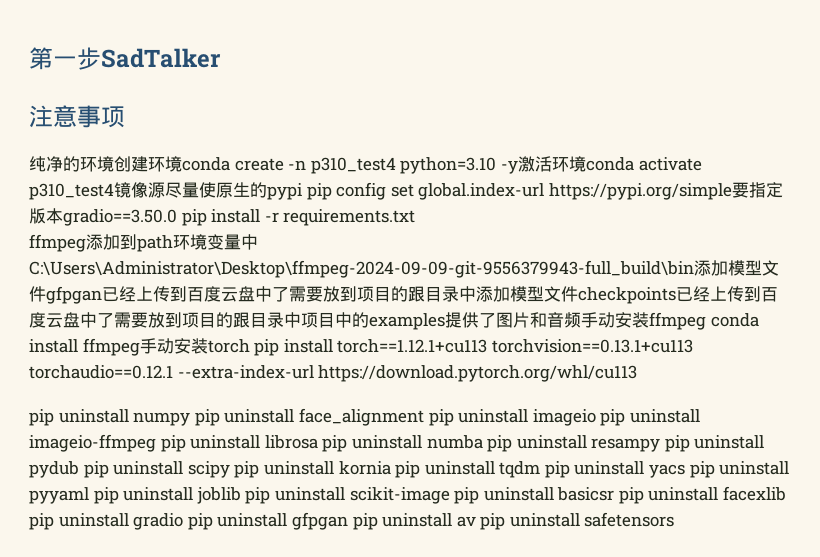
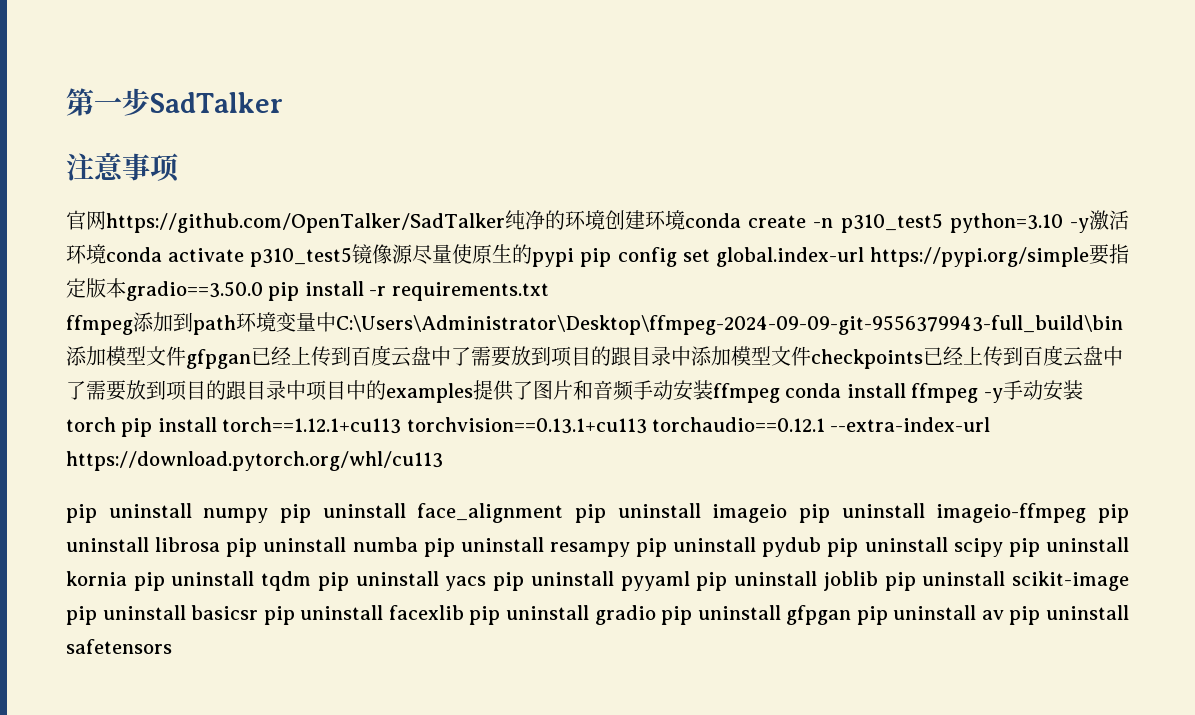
(125, 117) none -> [66,210,505,233] 官网https://github.com/OpenTalker/SadTalker
[310,157,396,174] p310_test4 -> [840,213,943,233] p310_test5
[29,183,114,200] p310_test4 -> [250,247,353,267] p310_test5
(140, 347) none -> [983,388,1003,403] -y

